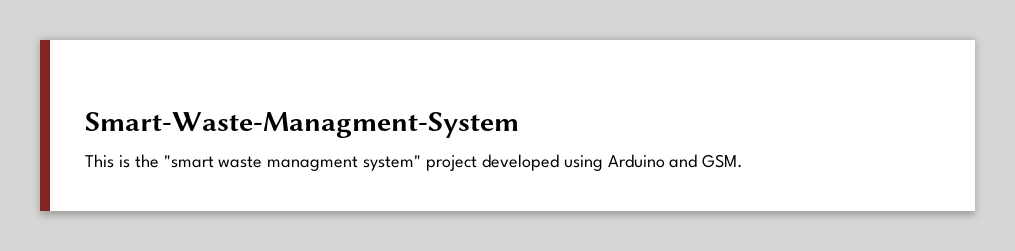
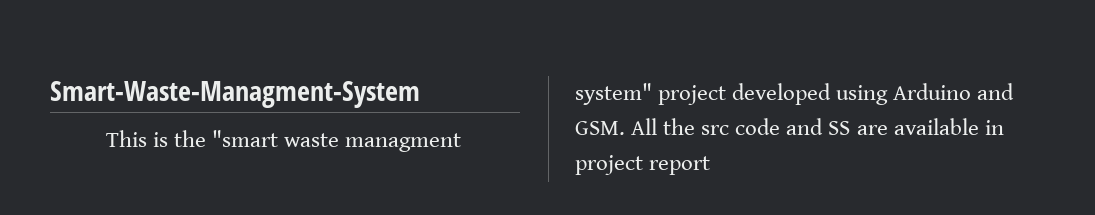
(744, 161) none -> [631,118,1004,135] [575,155,711,175] All the src code and SS are available in project report

